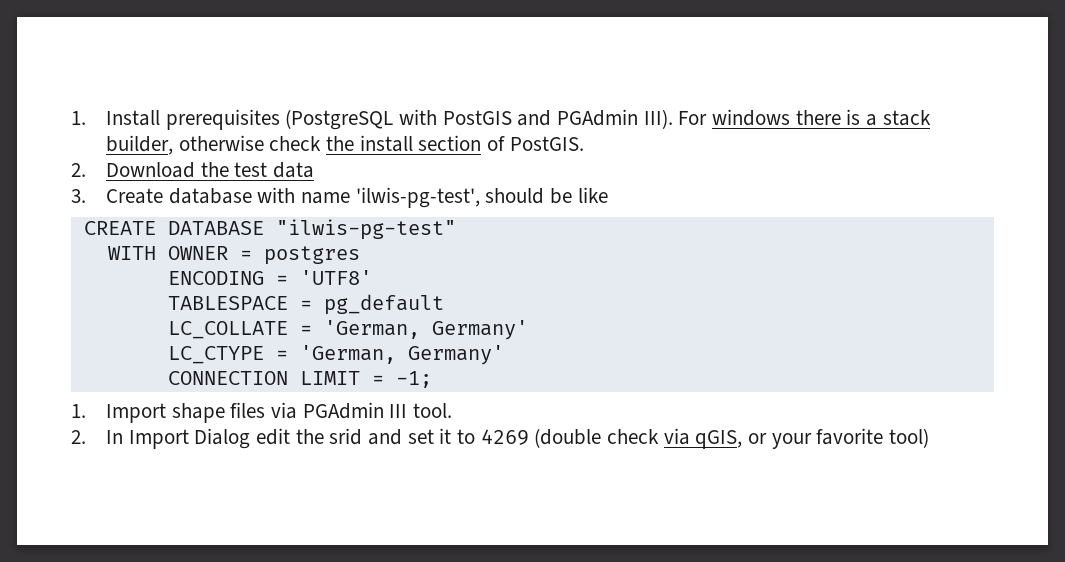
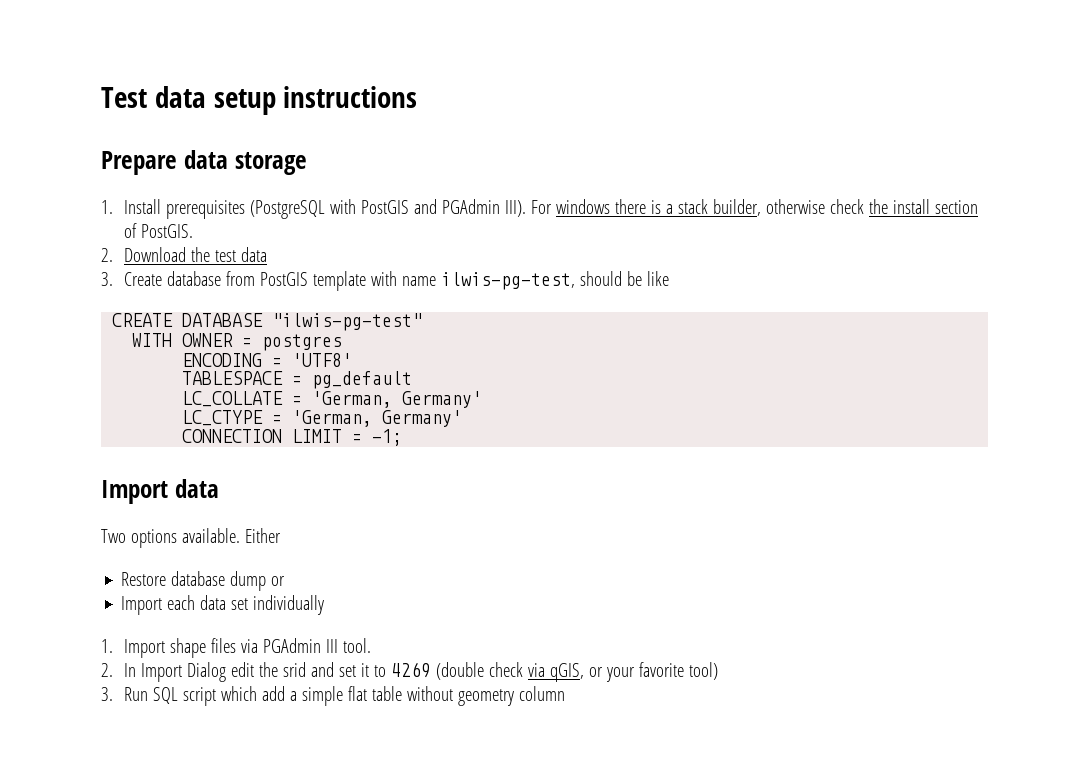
(71, 118) none -> [101,86,418,115] [101,150,307,175] Test data setup instructions // Prepare data storage //
(252, 196) none -> [225,271,366,291] from PostGIS template
[355,187,480,208] 'ilwis-pg-test', -> [440,272,575,290] ilwis-pg-test,
(432, 379) none -> [101,479,219,504] [101,528,281,548] [121,571,286,591] [121,595,325,615] // Import data // Two options available. Either // Restore database dump or // Import each data set individually
(929, 438) none -> [101,686,565,706] // 3. Run SQL script which add a simple flat table without geometry column

